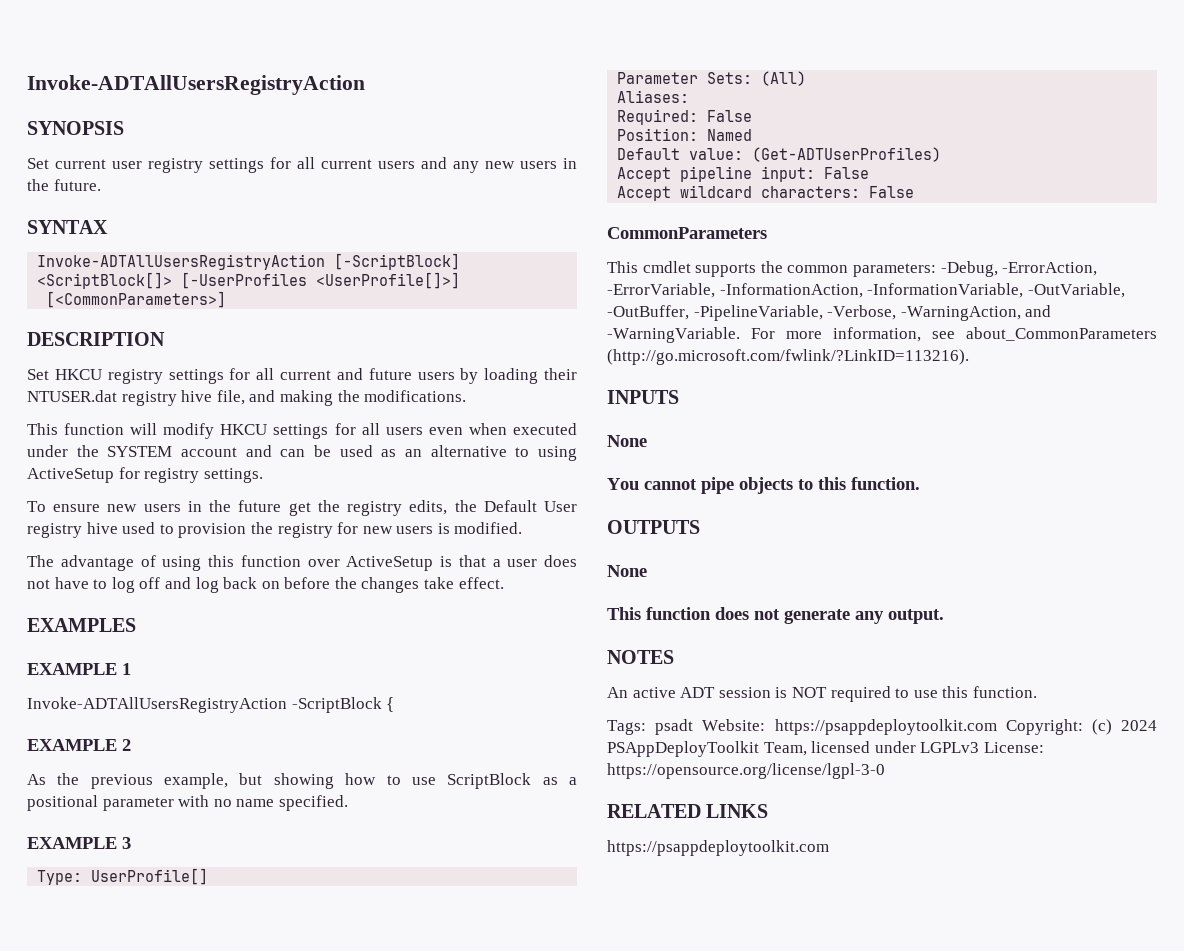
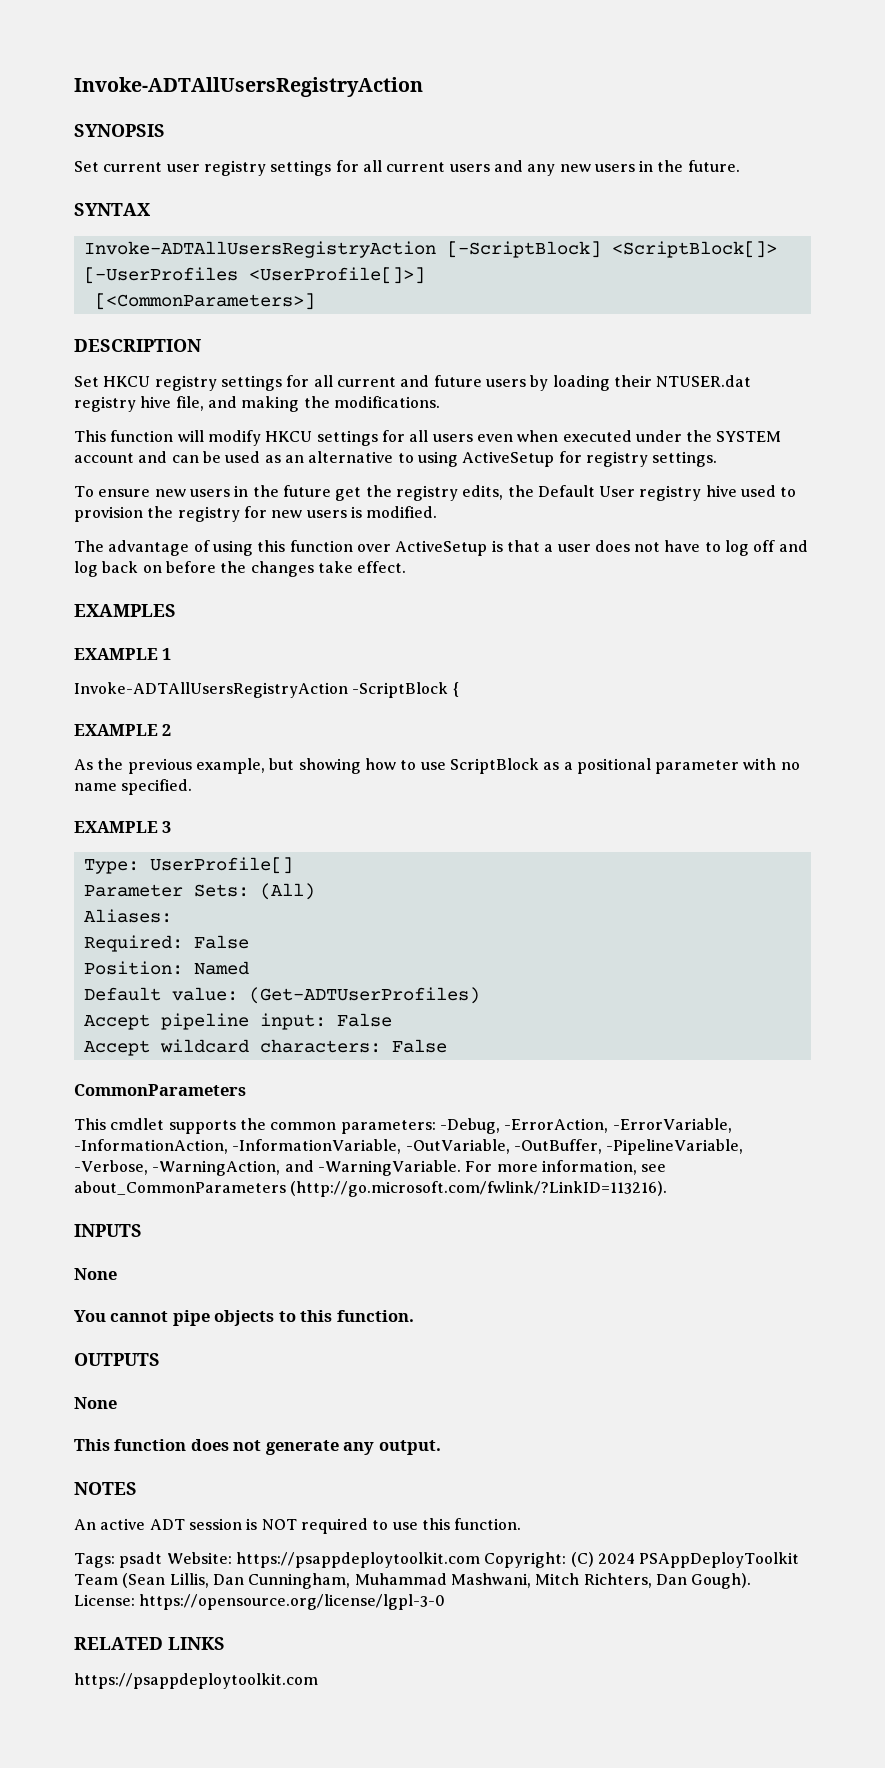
[1091,719,1112,735] (c) -> [570,1552,594,1567] (C)
[763,741,980,756] Team, licensed under LGPLv3 -> [74,1573,752,1589] Team (Sean Lillis, Dan Cunningham, Muhammad Mashwani, Mitch Richters, Dan Gough).

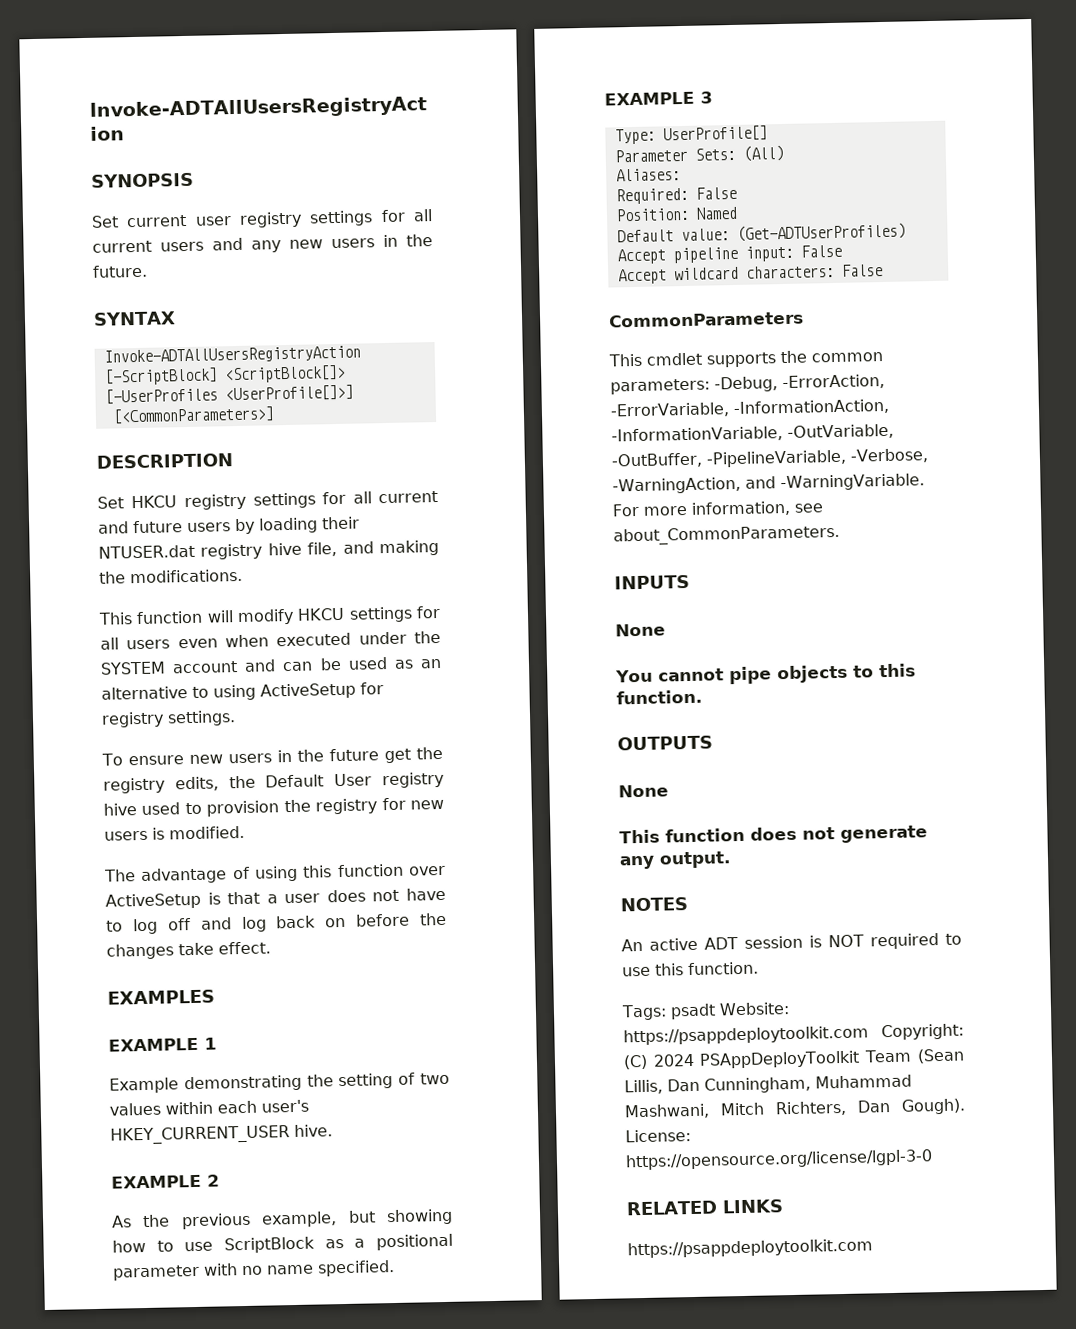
[74,682,459,698] Invoke-ADTAllUsersRegistryAction -ScriptBlock { -> [109,1072,451,1094] [109,1099,309,1116] [110,1124,333,1145] Example demonstrating the setting of two values within each user's HKEY_CURRENT_USER hive.
[74,1181,668,1197] about_CommonParameters (http://go.microsoft.com/fwlink/?LinkID=113216). -> [613,524,840,546] about_CommonParameters.

